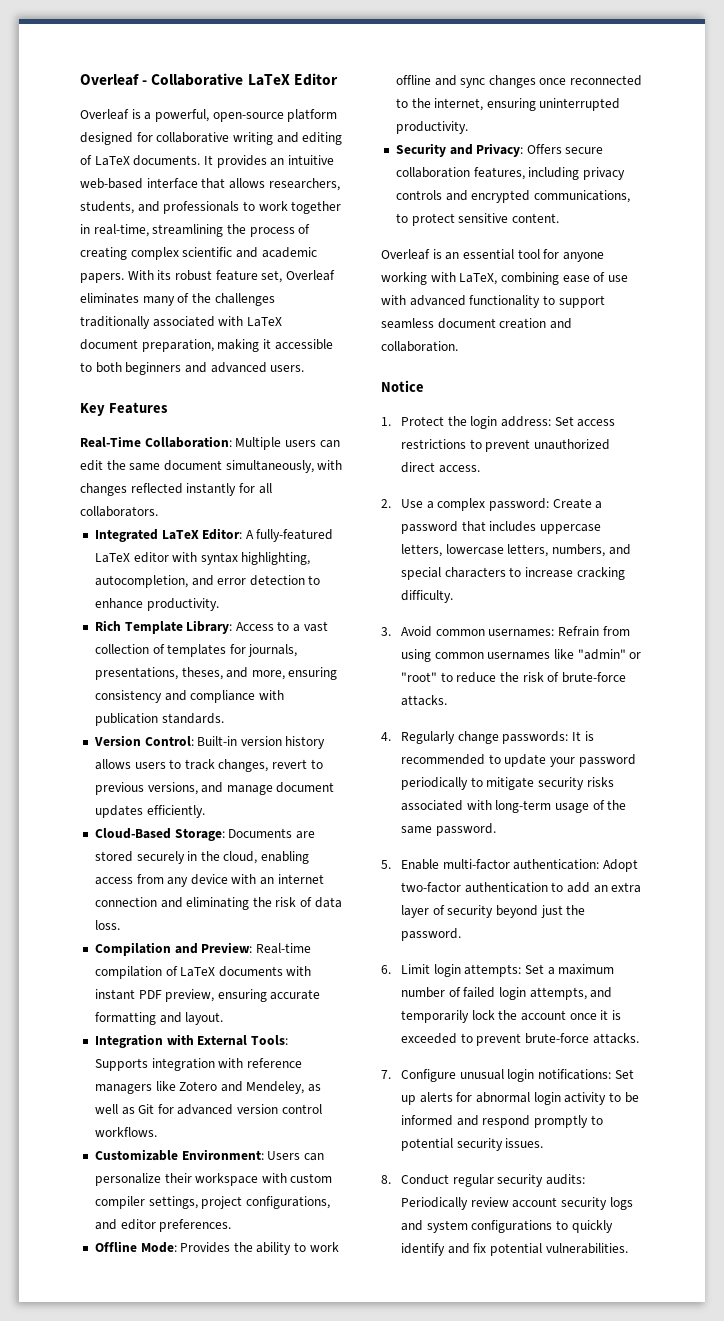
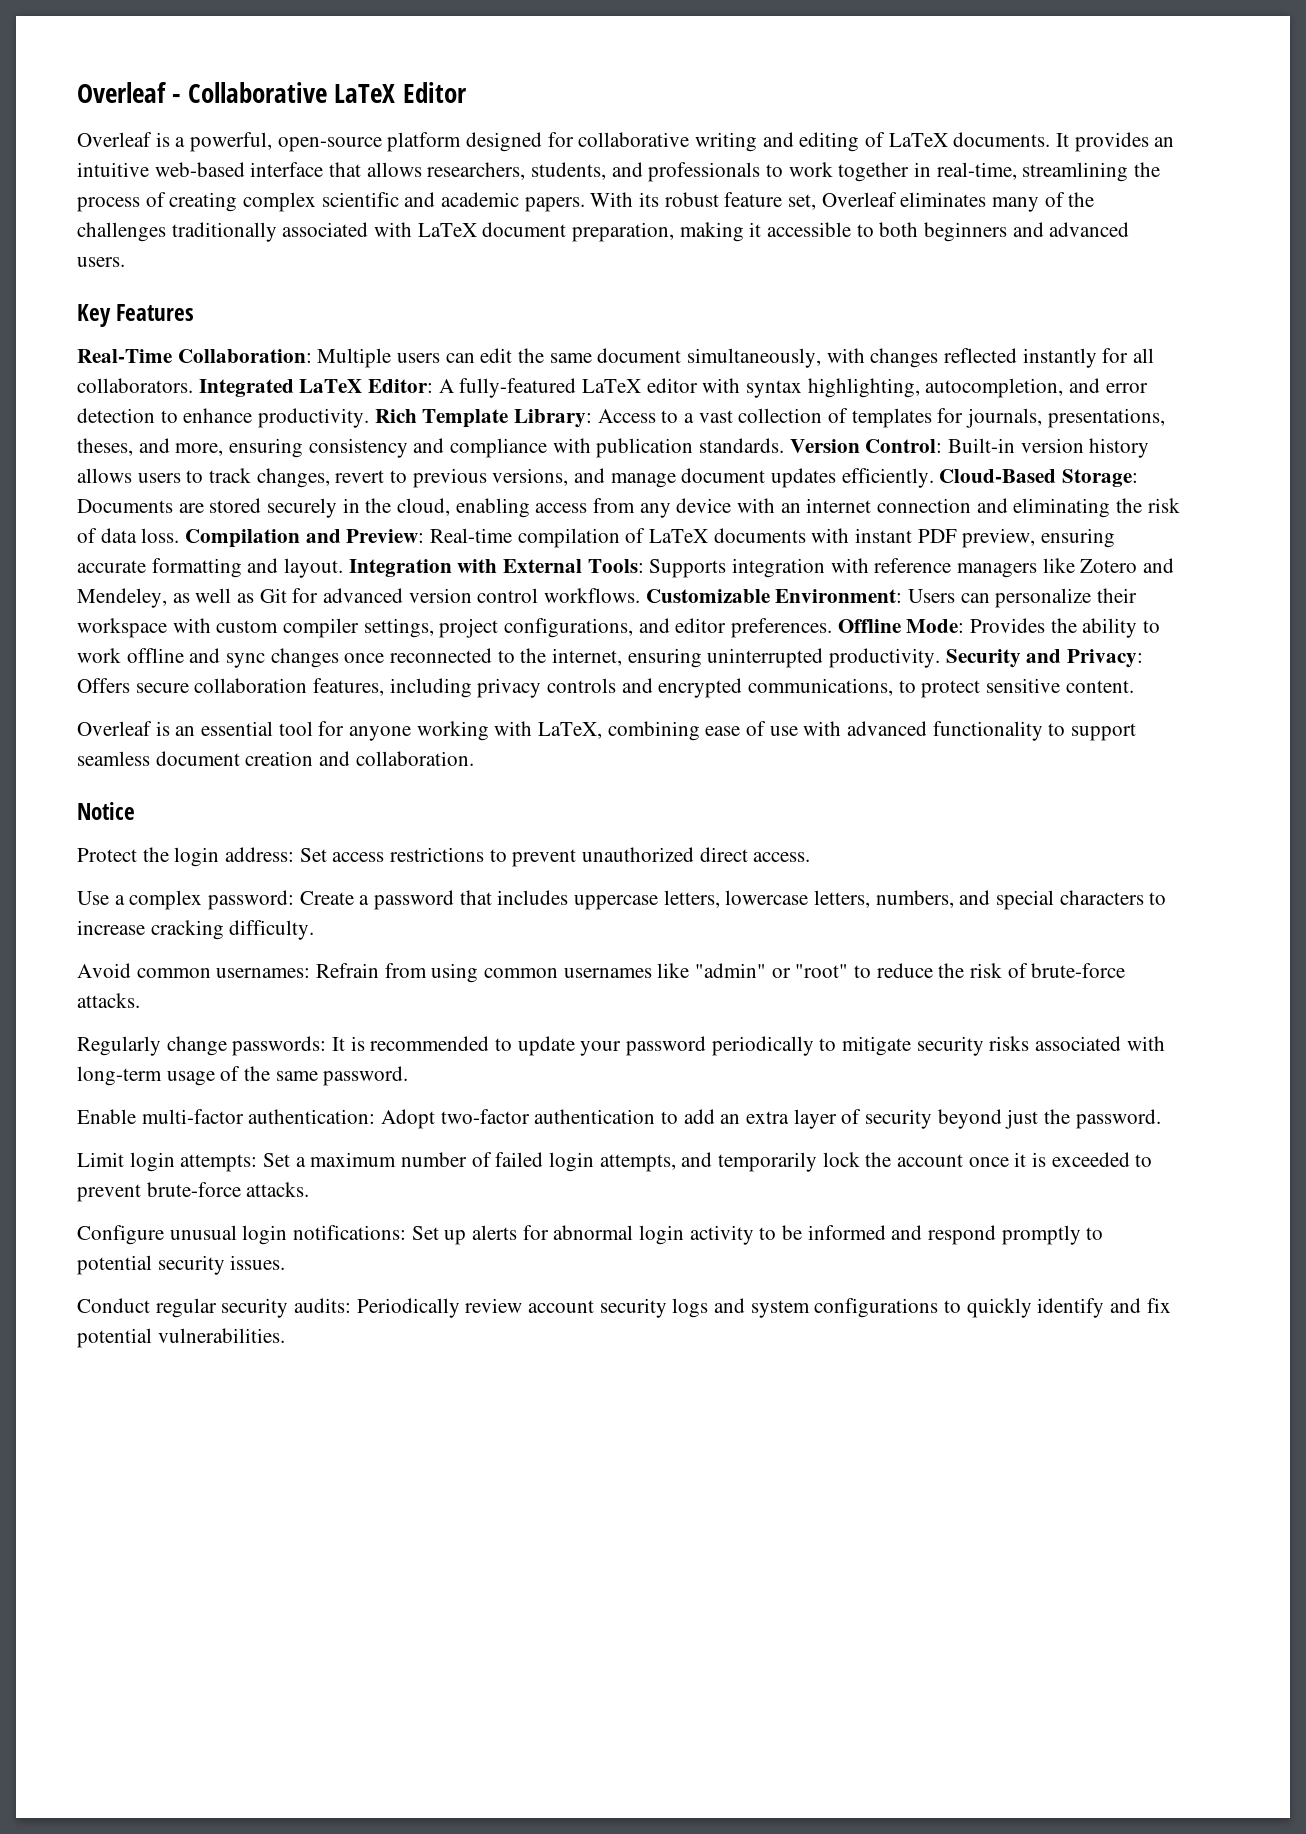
(158, 511) // -> (193, 385) none
(219, 604) // -> (370, 418) none
(224, 718) // -> (785, 445) none
(205, 811) // -> (934, 478) none
(120, 925) // -> (180, 535) none
(224, 1018) // -> (344, 568) none
(157, 1132) // -> (641, 595) none
(232, 1225) // -> (833, 628) none
(468, 127) // -> (941, 658) none
[381,417,391,426] 1. -> (135, 811) none
[381,499,391,508] 2. -> (811, 857) none
[381,627,391,636] 3. -> (315, 930) none
[381,732,391,741] 4. -> (140, 1000) none
[381,860,391,869] 5. -> (409, 1076) none
[381,965,391,974] 6. -> (1161, 1119) none
[381,1070,391,1079] 7. -> (310, 1189) none
[381,1175,391,1184] 8. -> (286, 1262) none

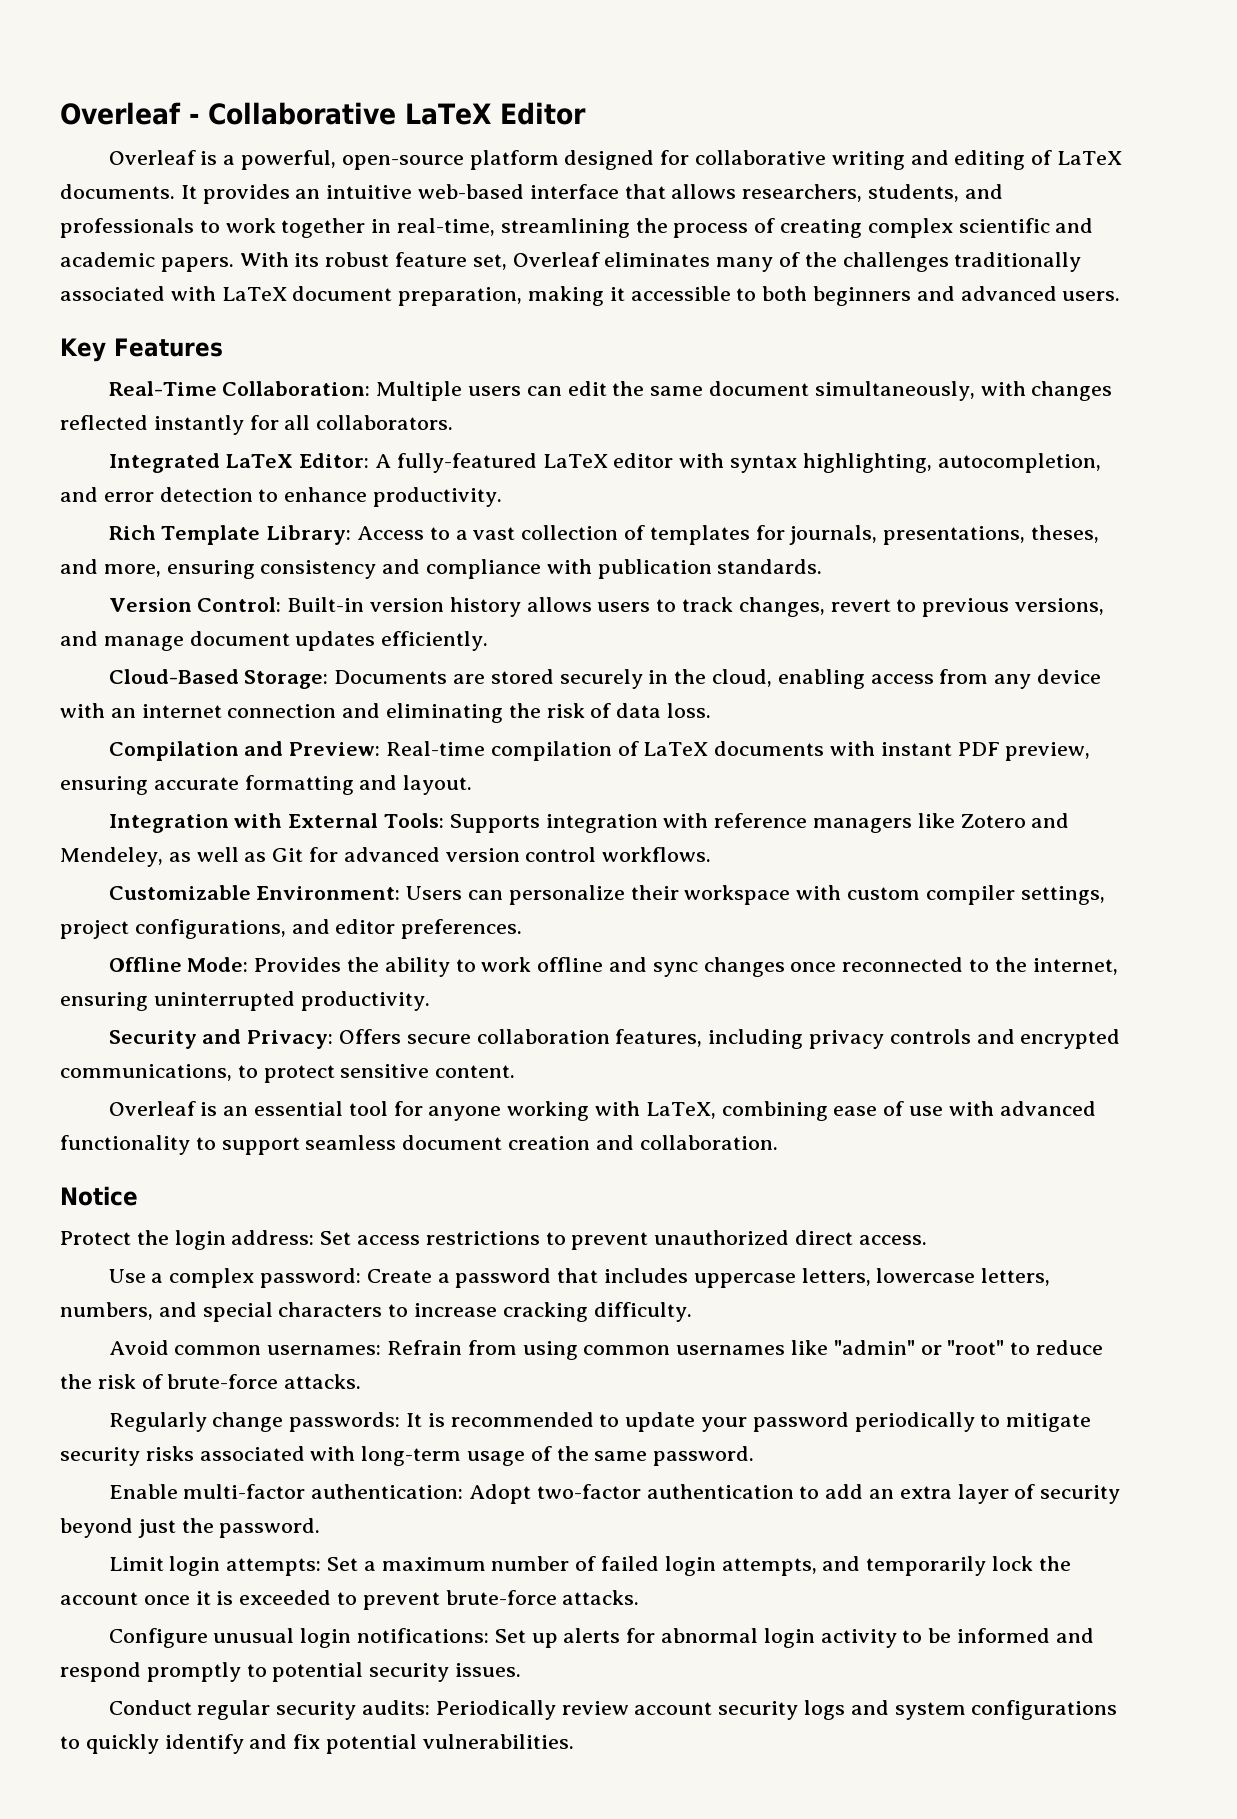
(193, 385) none -> (454, 422) //
(370, 418) none -> (503, 497) //
(785, 445) none -> (823, 566) //
(934, 478) none -> (489, 641) //
(180, 535) none -> (712, 710) //
(344, 568) none -> (473, 785) //
(641, 595) none -> (712, 854) //
(833, 628) none -> (523, 929) //
(941, 658) none -> (430, 1001) //

